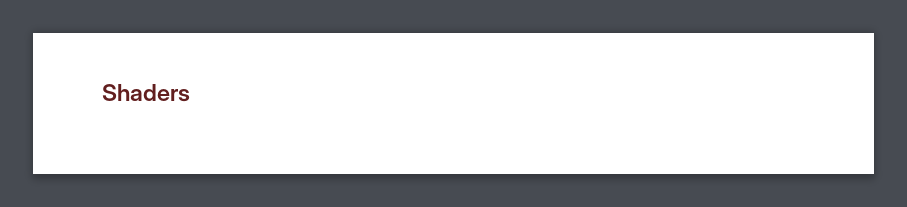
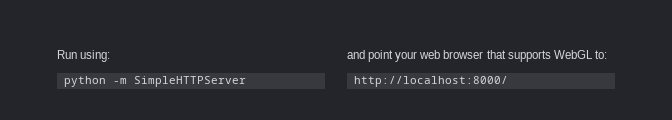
[102,84,190,102] Shaders -> [57,50,111,62] [63,76,246,87] [347,50,607,62] [353,76,508,87] Run using: // python -m SimpleHTTPServer // and point your web browser that supports WebGL to: // http://localhost:8000/

